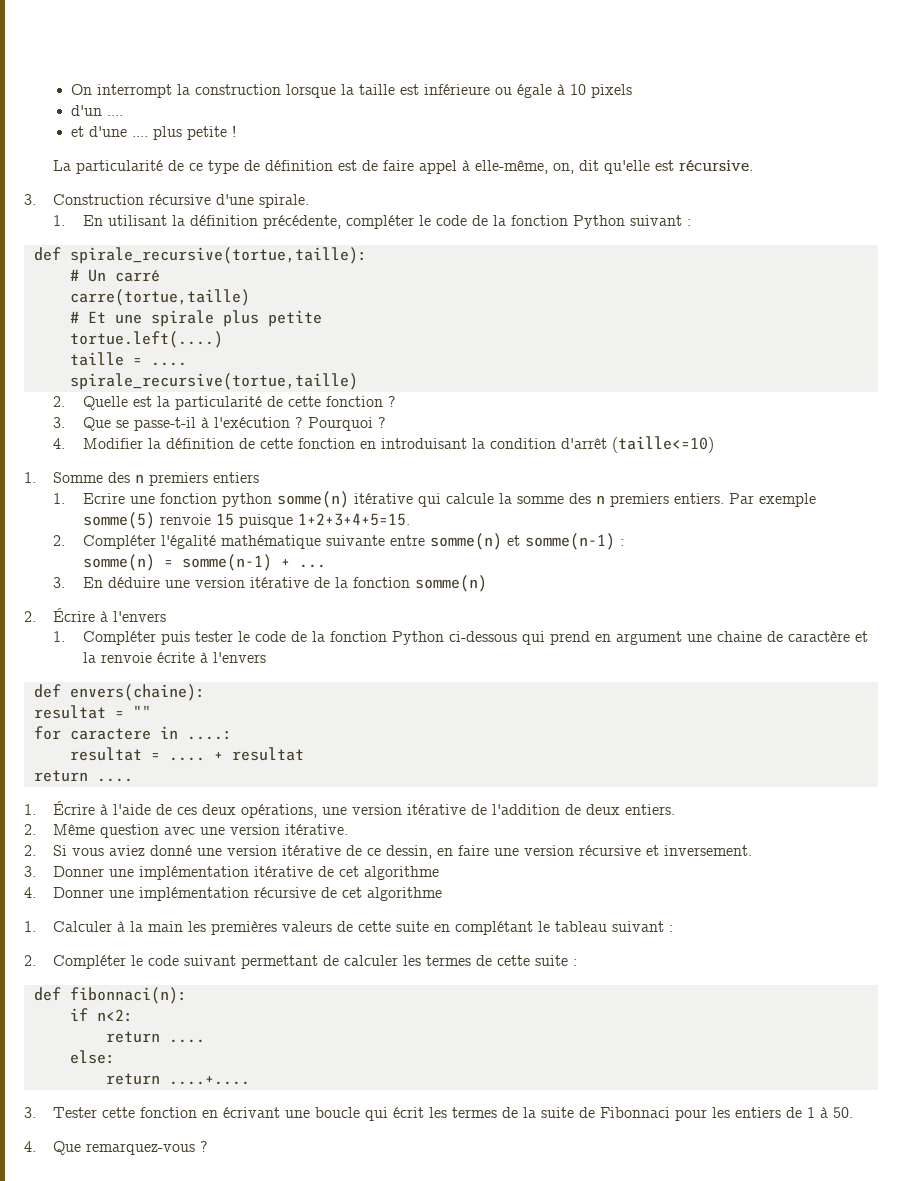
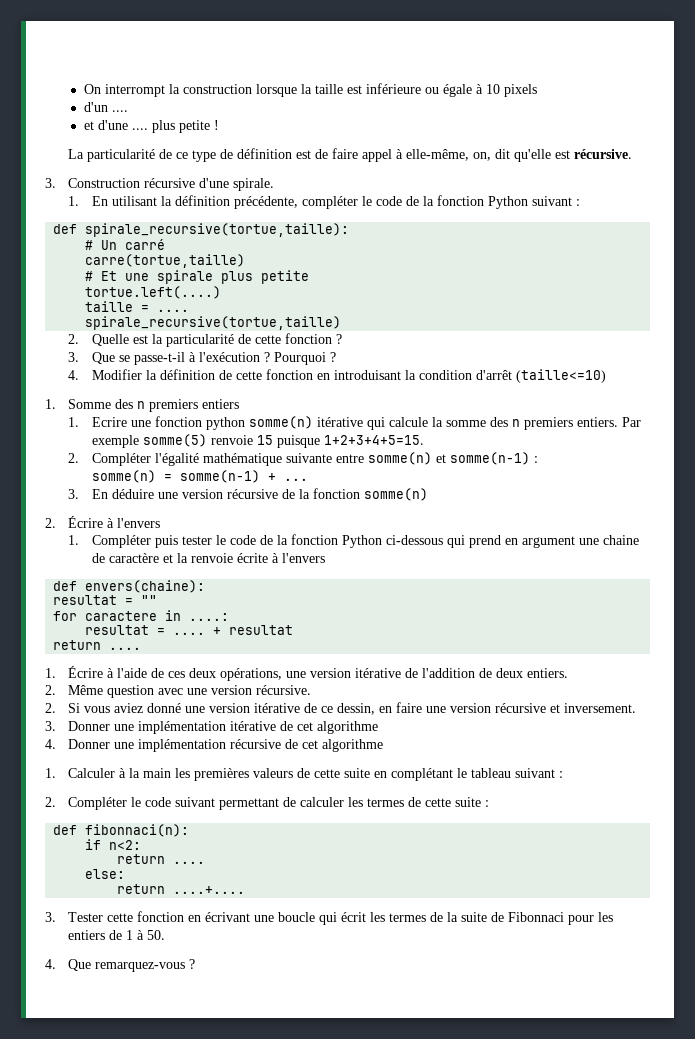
[249,577,309,588] itérative -> [226,489,278,499] récursive
[285,824,349,835] itérative. -> [256,685,312,695] récursive.

